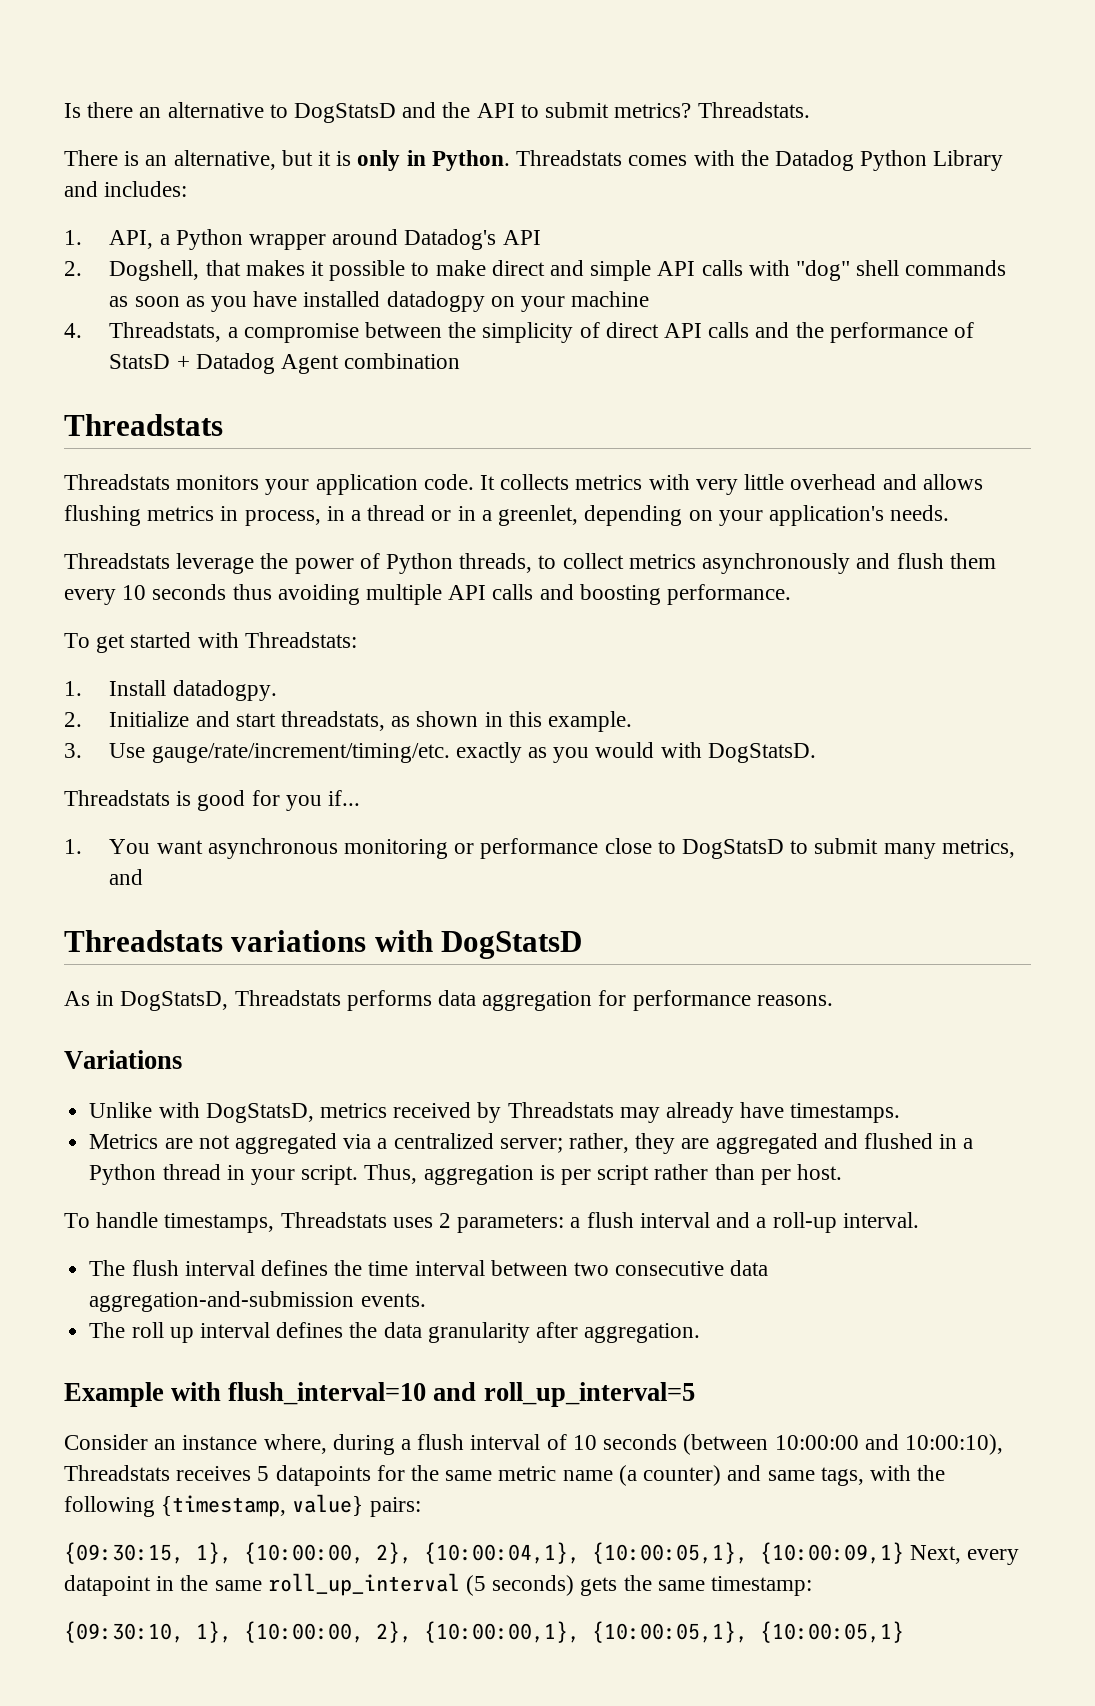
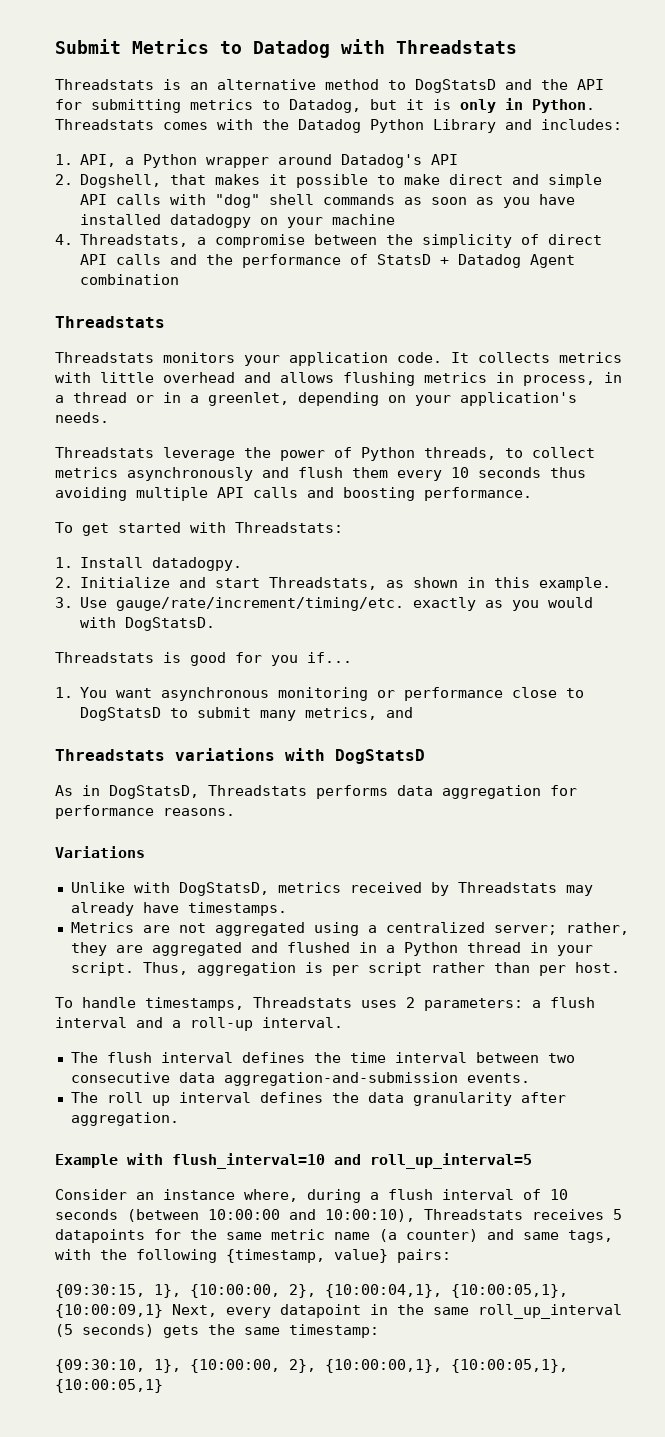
[64,102,134,118] Is there -> [55,39,517,58] [55,79,181,90] Submit Metrics to Datadog with Threadstats // Threadstats is
(264, 110) none -> [325,79,379,90] method
[520,102,810,118] [64,150,276,170] to submit metrics? Threadstats. // There is an alternative, -> [55,99,361,113] for submitting metrics to Datadog,
[695,479,738,495] very -> (91, 377) none
[280,711,385,731] threadstats, -> [269,577,378,590] Threadstats,
[343,1134,372,1149] via -> [313,922,359,936] using

